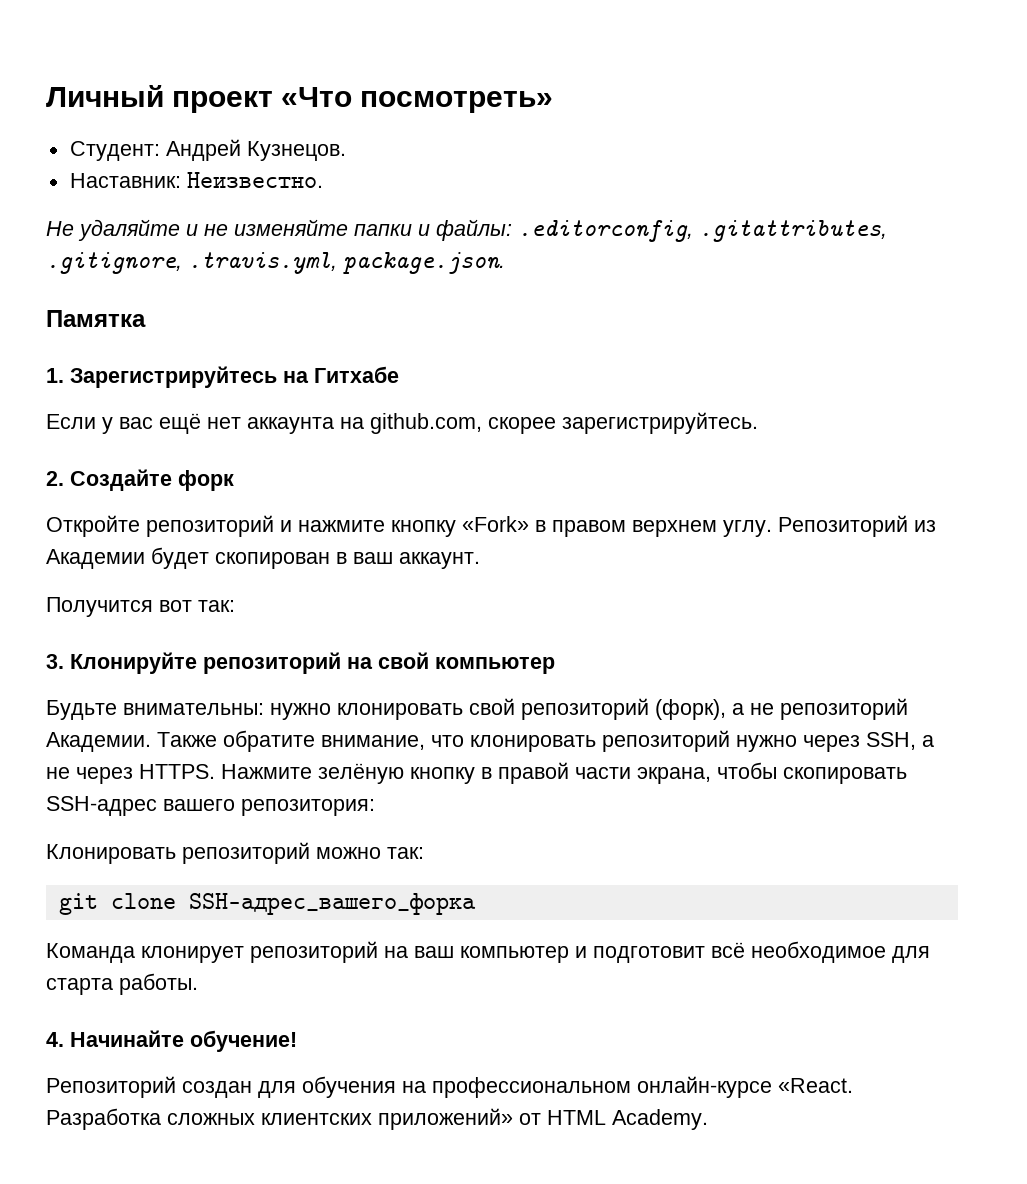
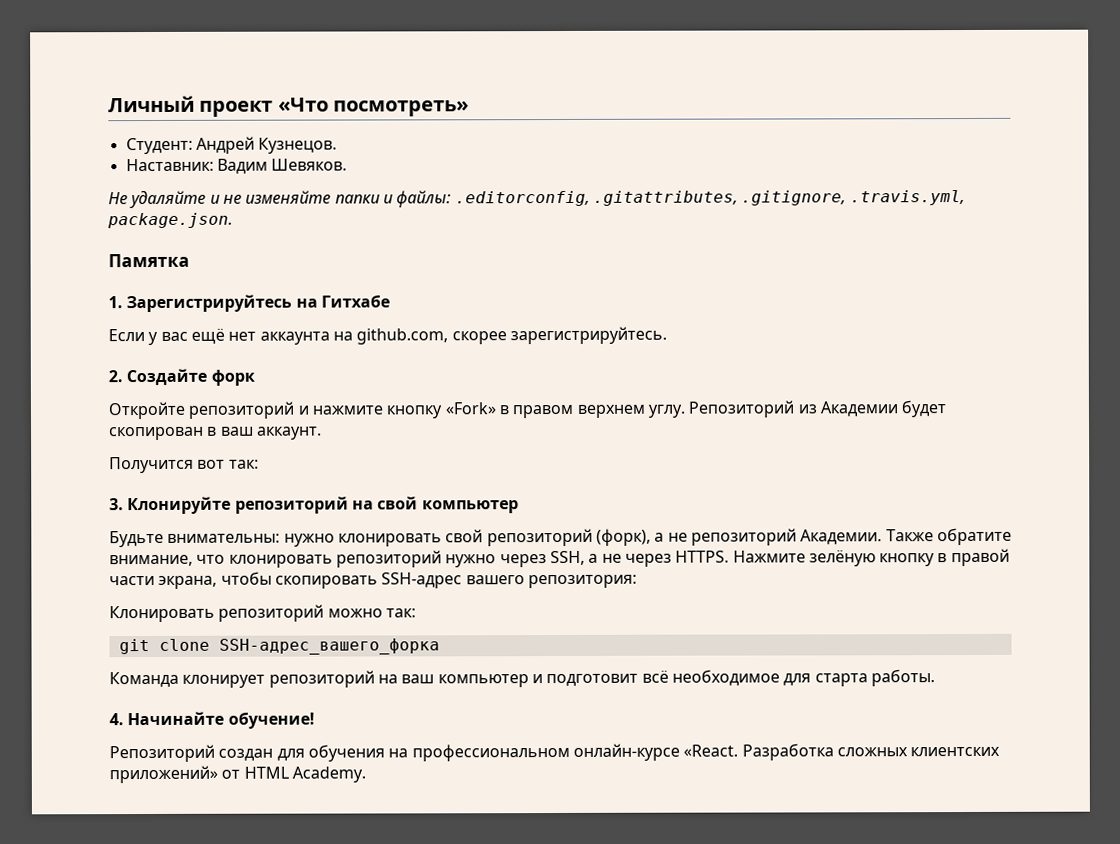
[186,172,323,188] Неизвестно. -> [216,158,348,174] Вадим Шевяков.

